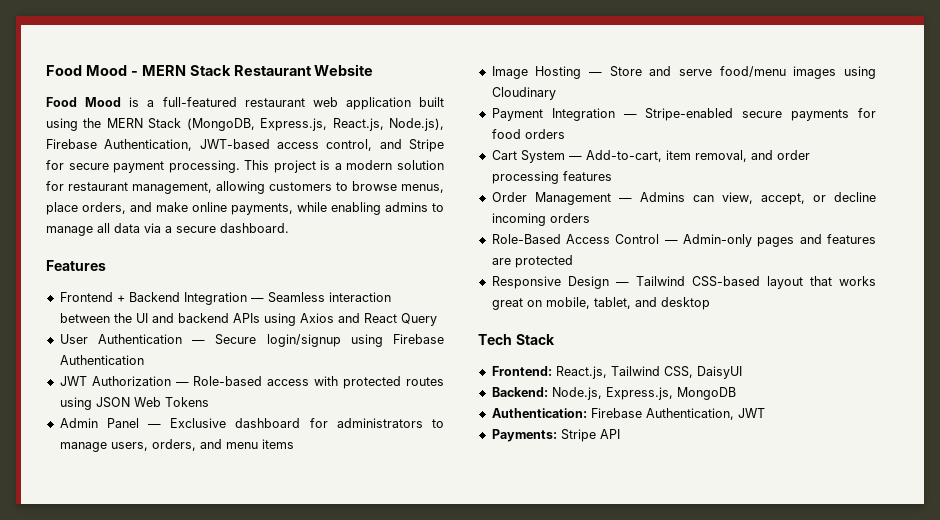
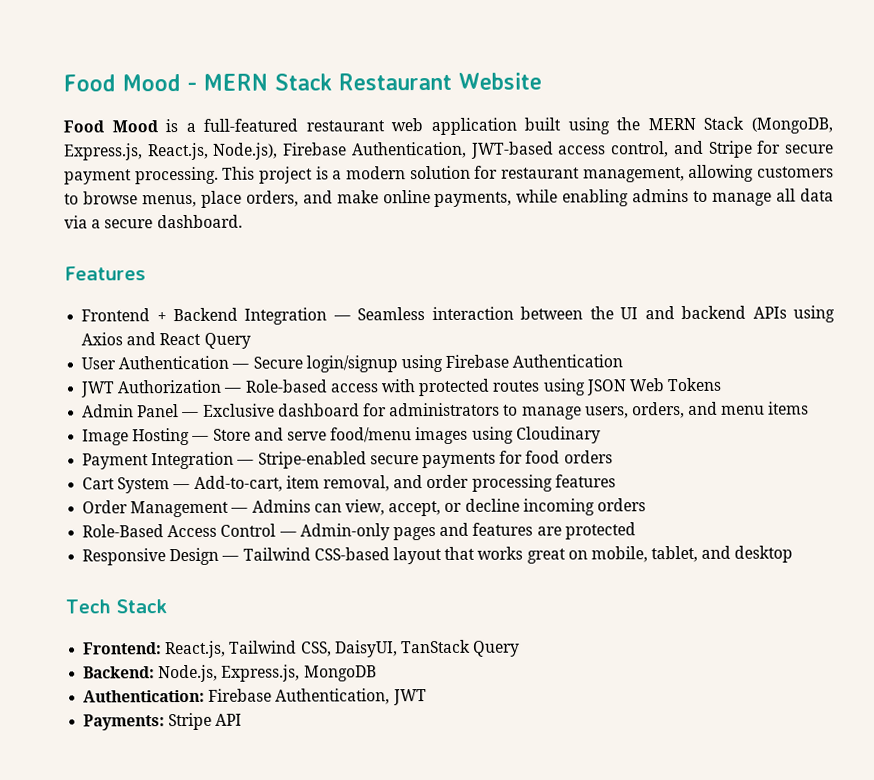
[696,366,742,379] DaisyUI -> [334,639,521,658] DaisyUI, TanStack Query

